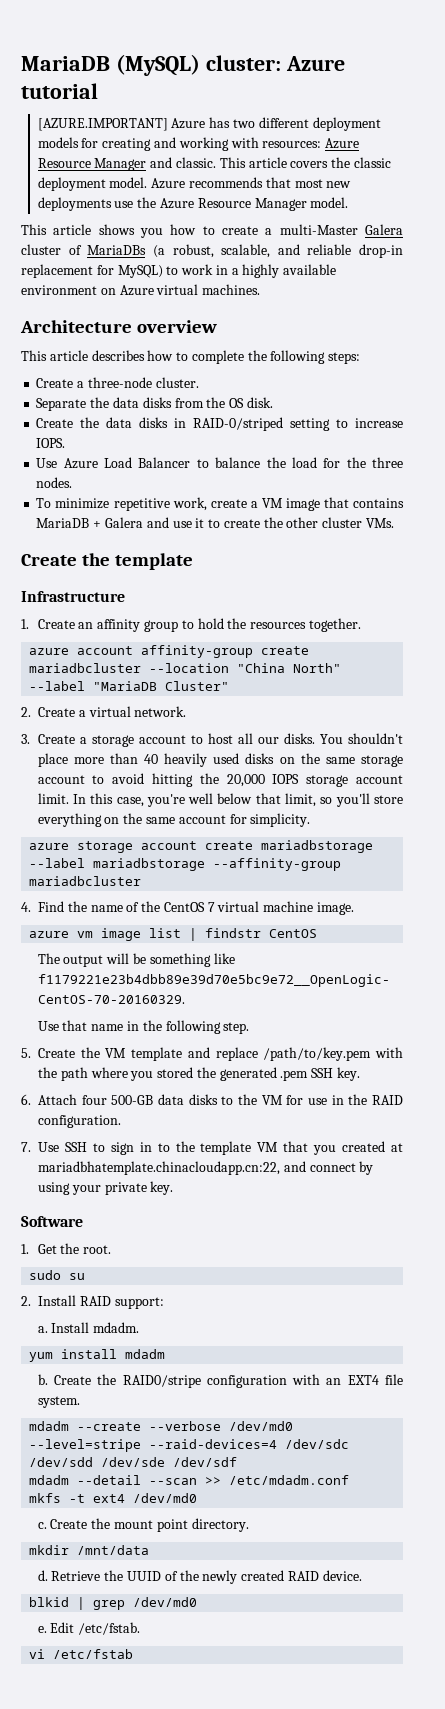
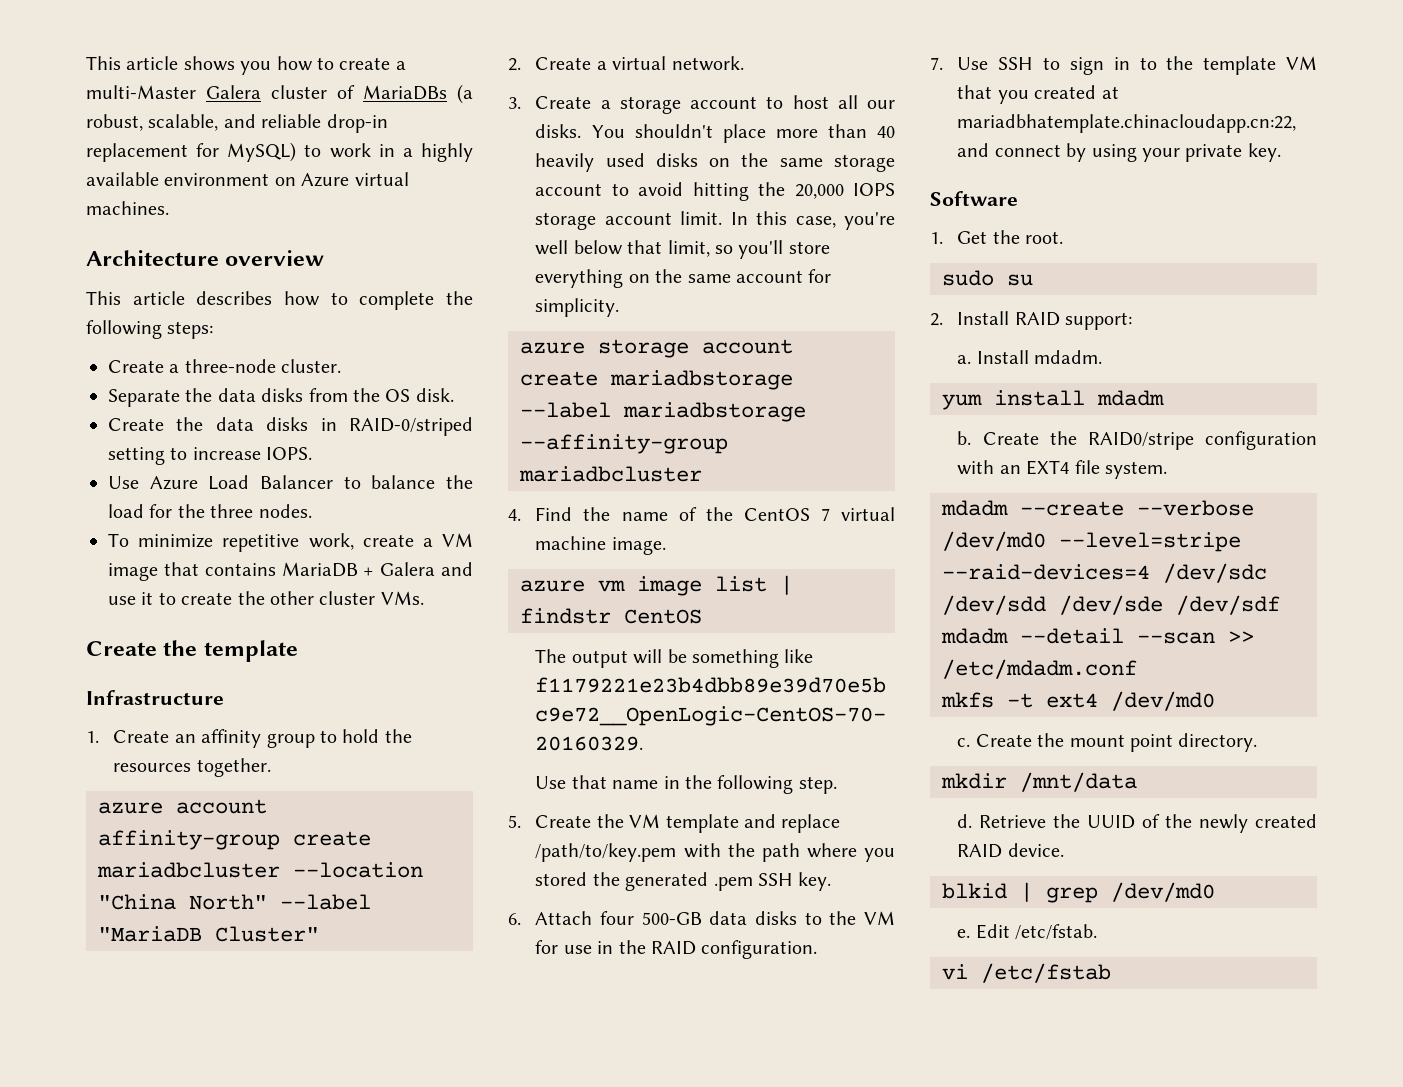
[21,54,345,76] [21,83,98,99] [37,117,381,131] [37,137,360,151] [37,157,391,171] [37,177,352,191] [37,197,349,211] MariaDB (MySQL) cluster: Azure tutorial // [AZURE.IMPORTANT] Azure has two different deployment models for creating and working with resources: Azure Resource Manager and classic. This article covers the classic deployment model. Azure recommends that most new deployments use the Azure Resource Manager model. // -> (86, 63) none

